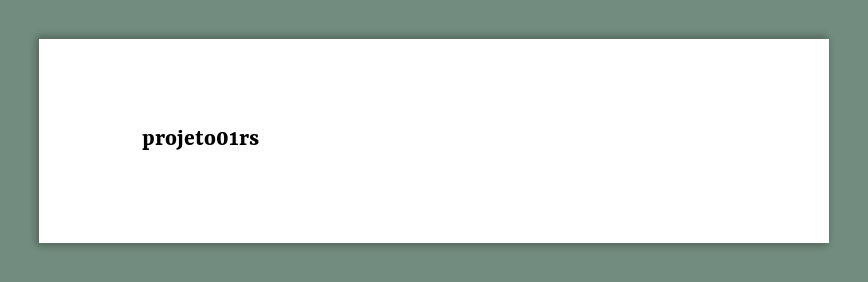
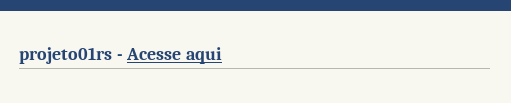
(259, 140) none -> [116,47,223,64] - Acesse aqui

